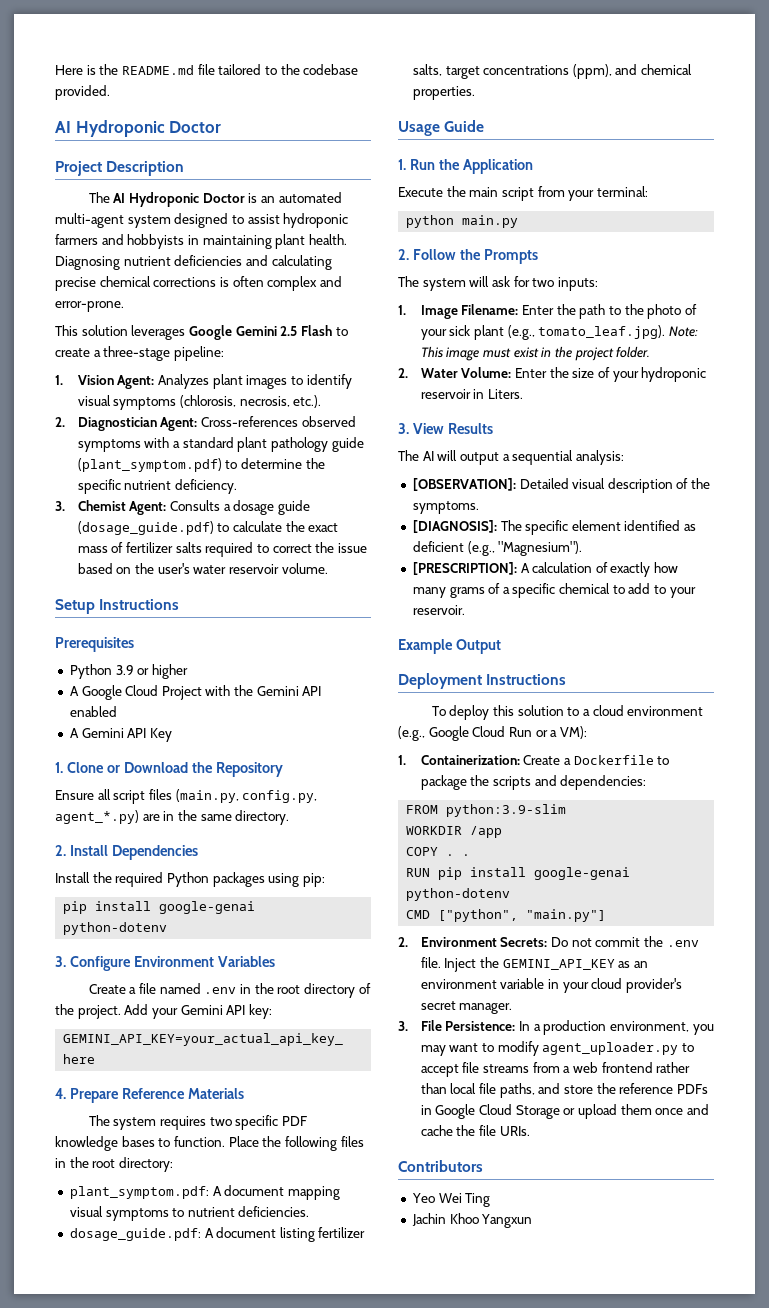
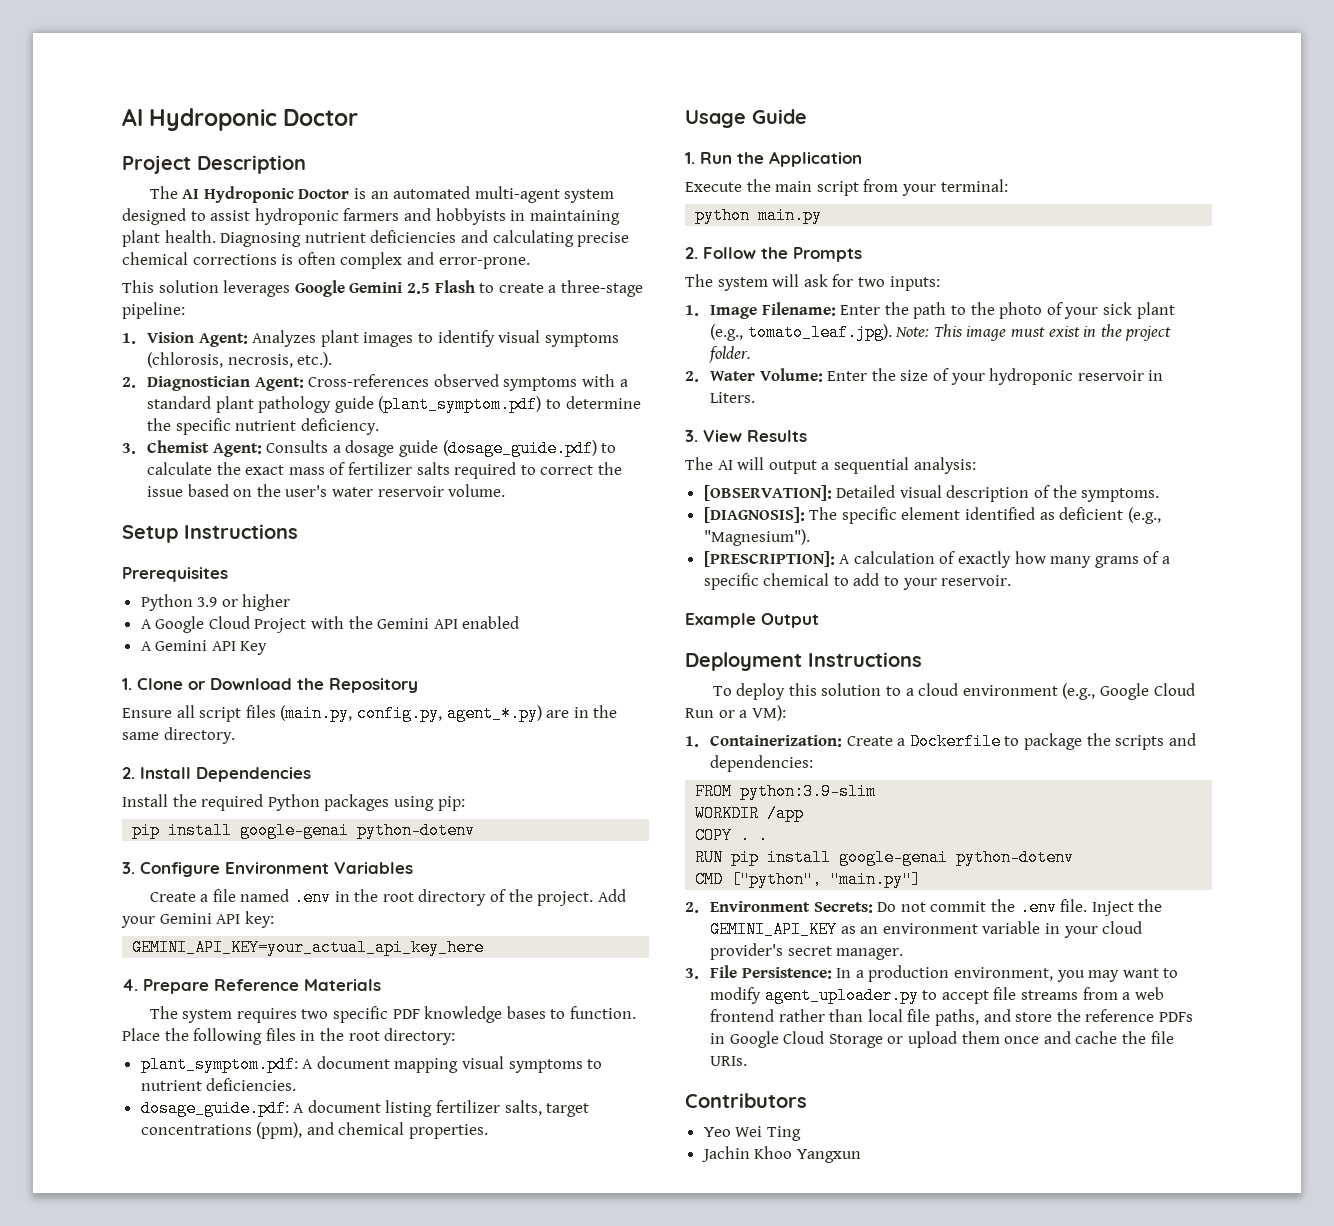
[55,64,359,75] [55,85,110,100] Here is the README.md file tailored to the codebase provided. // -> (122, 117) none

